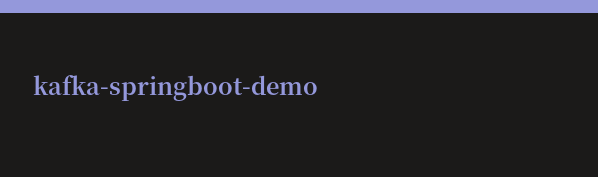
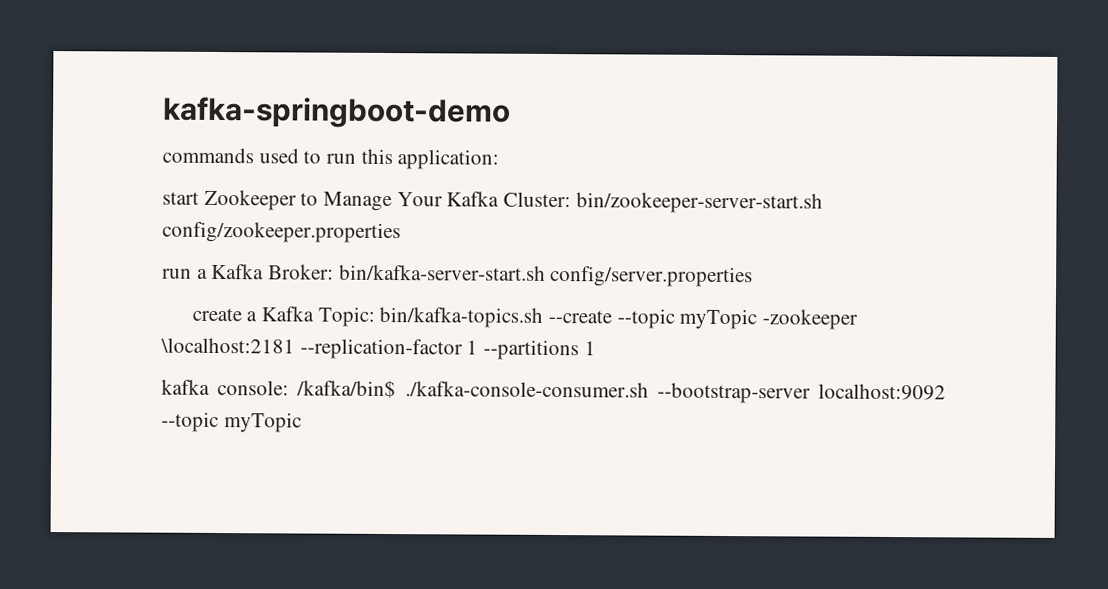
(318, 88) none -> [162,147,500,170] [162,189,823,214] [162,221,401,244] [162,263,754,288] [191,306,858,330] [160,337,596,361] [161,379,947,404] [161,411,302,433] // commands used to run this application: // start Zookeeper to Manage Your Kafka Cluster: bin/zookeeper-server-start.sh config/zookeeper.properties // run a Kafka Broker: bin/kafka-server-start.sh config/server.properties // create a Kafka Topic: bin/kafka-topics.sh --create --topic myTopic -zookeeper \localhost:2181 --replication-factor 1 --partitions 1 // kafka console: /kafka/bin$ ./kafka-console-consumer.sh --bootstrap-server localhost:9092 --topic myTopic

